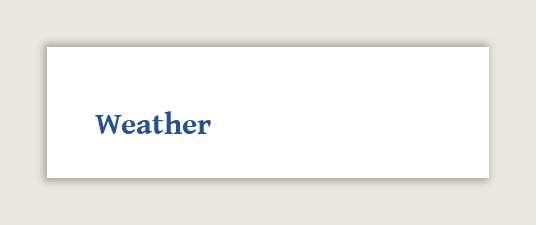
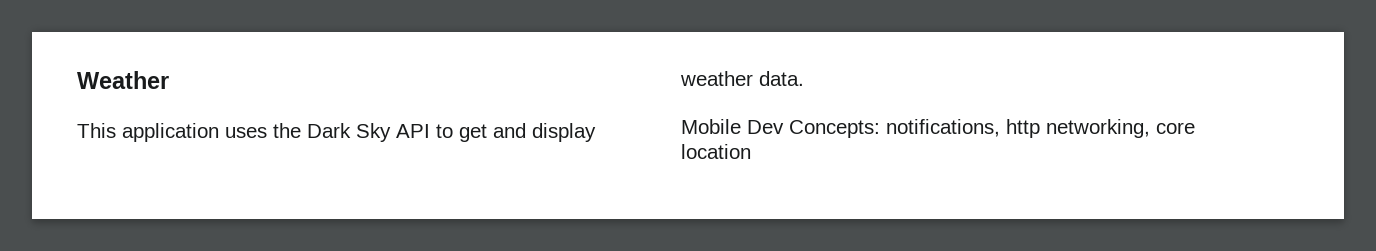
(211, 122) none -> [77,123,596,142] [680,71,804,86] [681,119,1195,138] [681,144,751,159] // This application uses the Dark Sky API to get and display weather data. // Mobile Dev Concepts: notifications, http networking, core location

